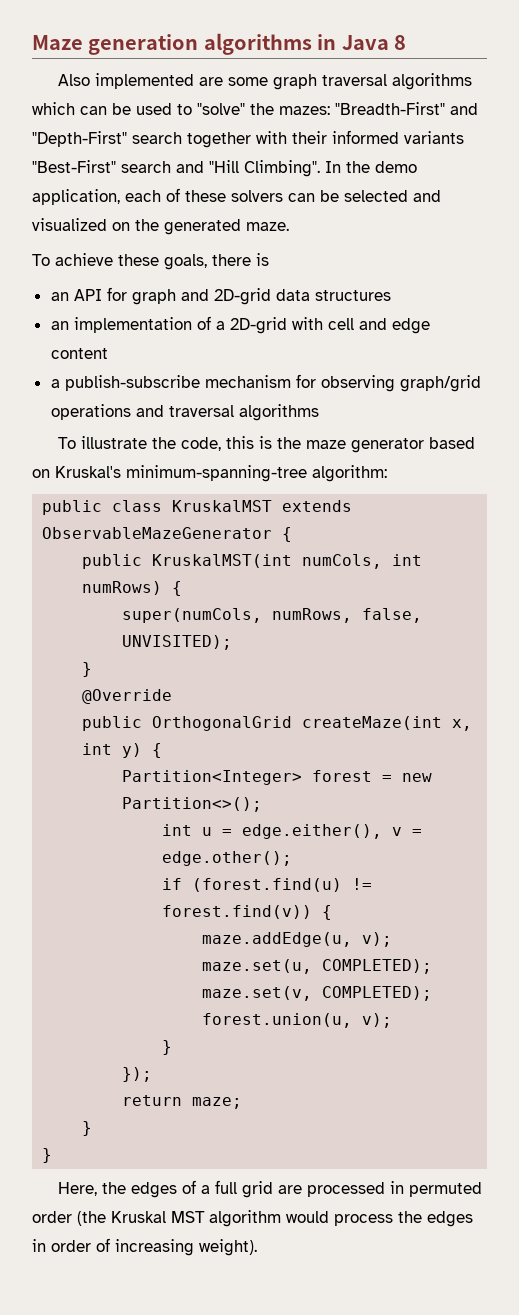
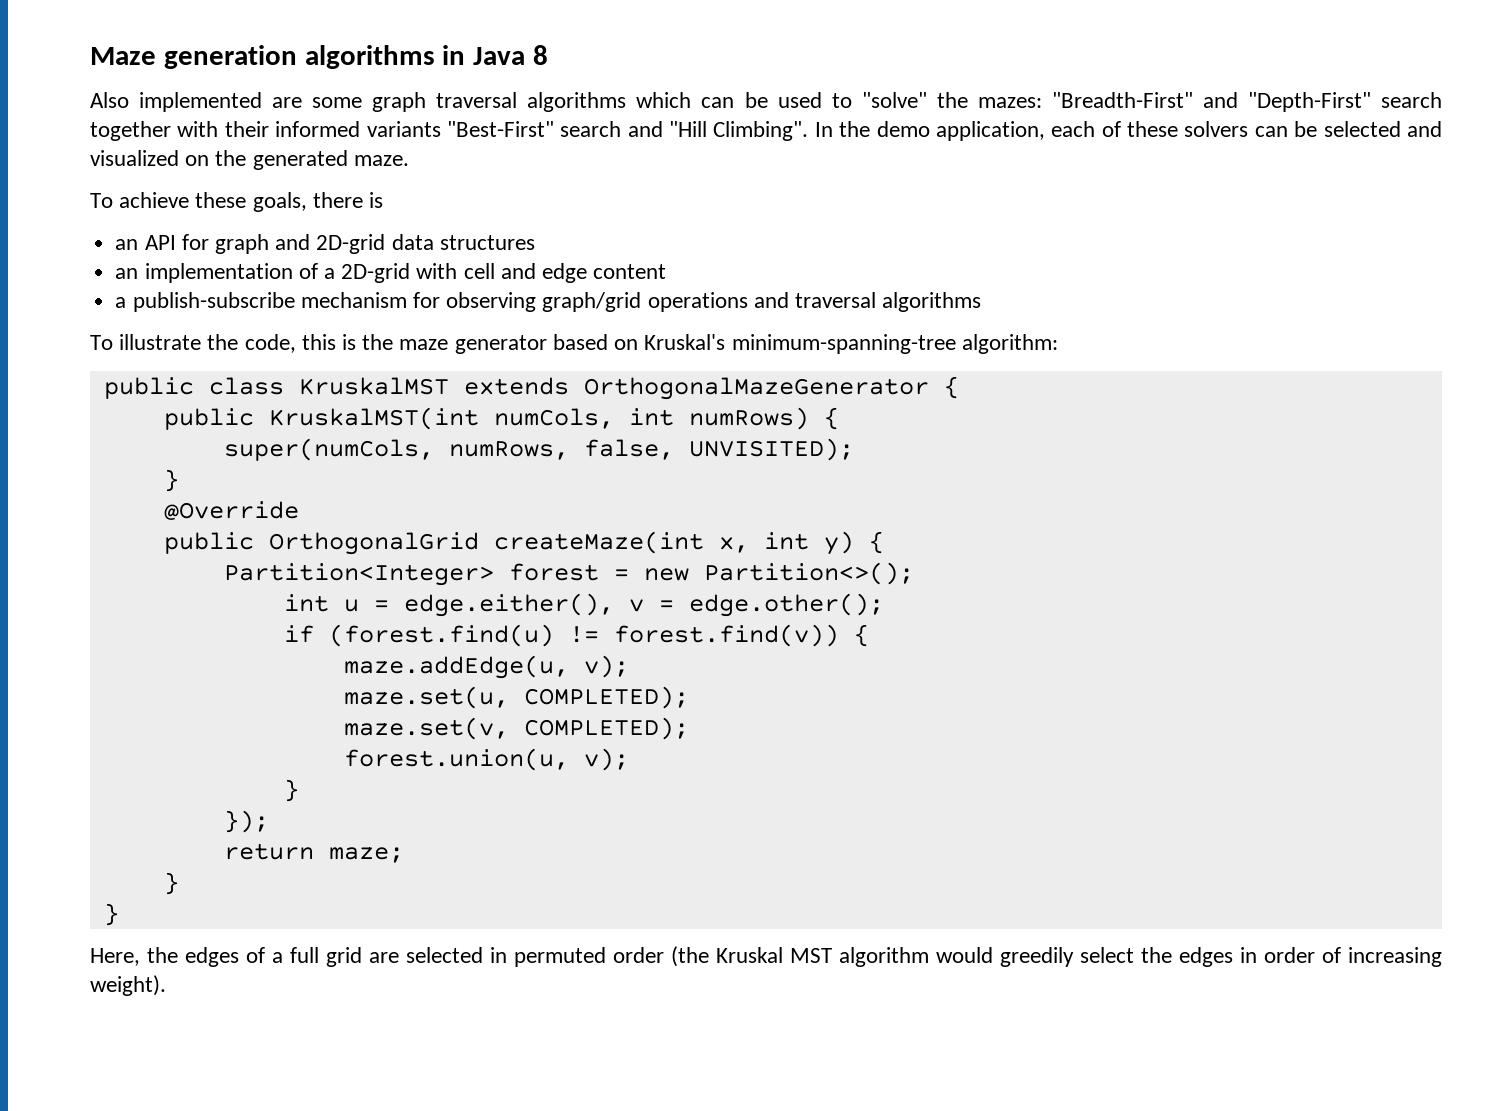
[42,527,273,539] ObservableMazeGenerator -> [583,377,929,400] OrthogonalMazeGenerator
[306,1182,385,1197] processed -> [406,947,483,963] selected
[334,1214,393,1226] process -> [1000,947,1134,967] greedily select

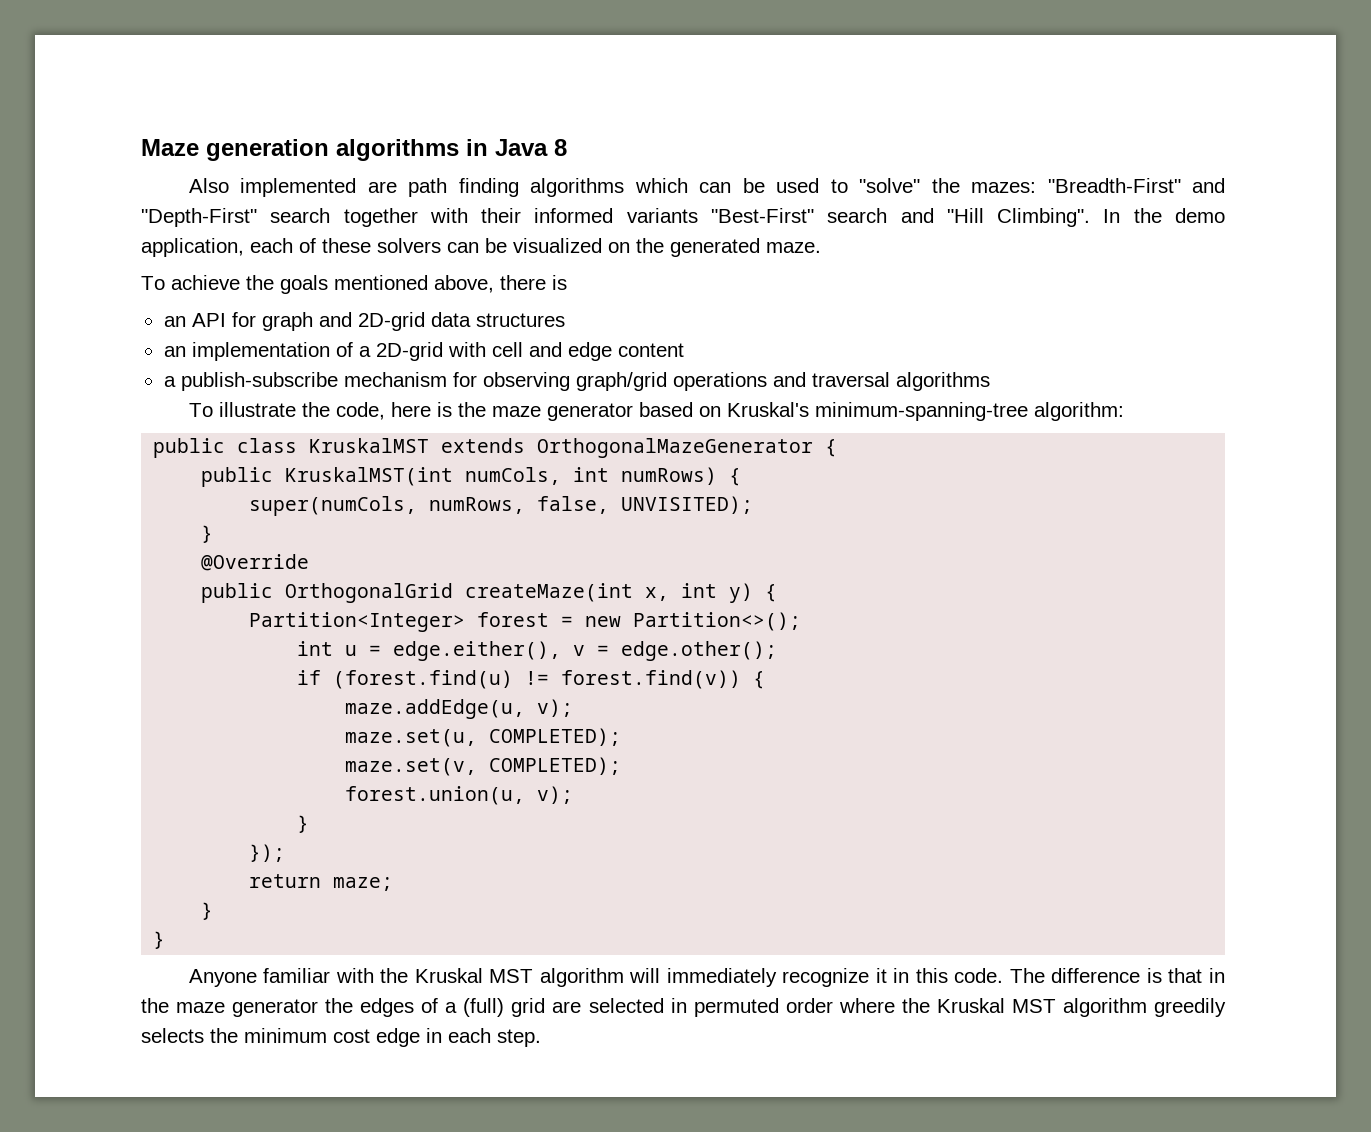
[312,92,518,112] some graph traversal -> [408,178,519,197] path finding
[1323,121,1442,137] selected and -> (507, 245) none
[195,192,307,212] these goals, -> [246,275,494,294] the goals mentioned above,
[301,334,336,350] this -> [390,402,431,417] here
[90,948,140,966] Here, -> [188,968,1225,987] [141,998,319,1017] Anyone familiar with the Kruskal MST algorithm will immediately recognize it in this code. The difference is that in the maze generator
[290,947,319,963] full -> [463,998,505,1017] (full)
[671,946,1442,967] [90,975,166,996] (the Kruskal MST algorithm would greedily select the edges in order of increasing weight). -> [838,998,1226,1017] [141,1028,541,1047] where the Kruskal MST algorithm greedily selects the minimum cost edge in each step.

